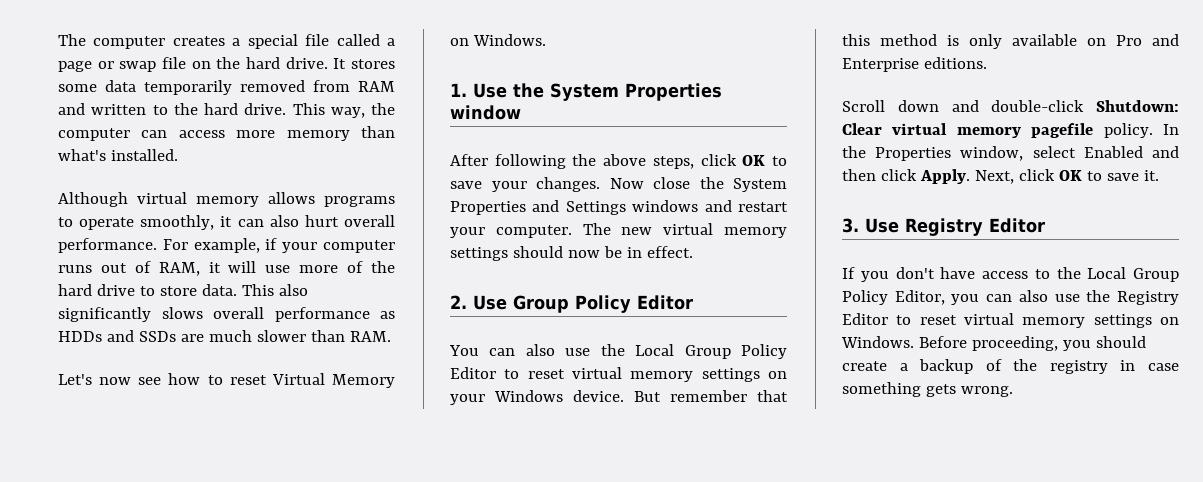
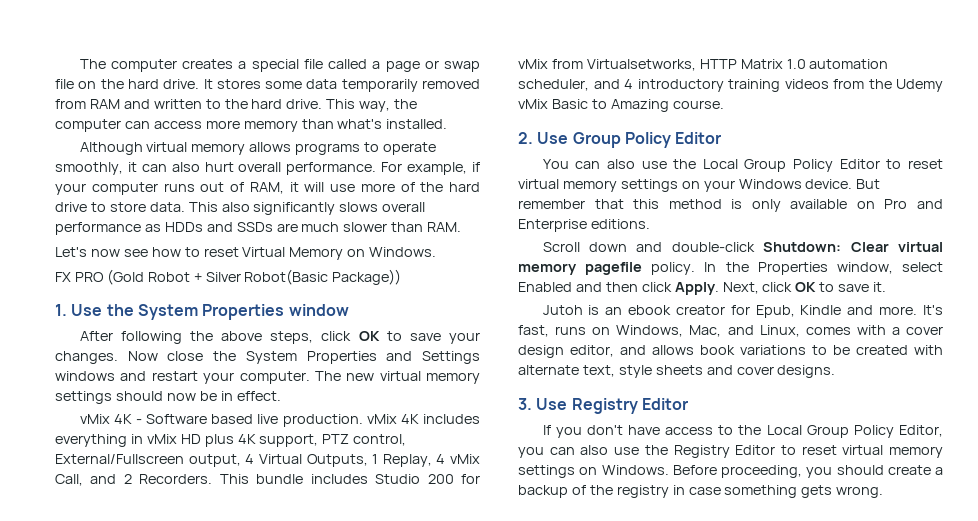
(546, 40) none -> [55,269,402,285] // FX PRO (Gold Robot + Silver Robot(Basic Package))
(693, 252) none -> [79,414,481,427] [55,434,407,447] [55,454,480,467] [55,474,481,486] [518,59,889,71] [518,79,943,92] [518,99,724,112] // vMix 4K - Software based live production. vMix 4K includes everything in vMix HD plus 4K support, PTZ control, External/Fullscreen output, 4 Virtual Outputs, 1 Replay, 4 vMix Call, and 2 Recorders. This bundle includes Studio 200 for vMix from Virtualsetworks, HTTP Matrix 1.0 automation scheduler, and 4 introductory training videos from the Udemy vMix Basic to Amazing course.
(1159, 175) none -> [542,305,943,318] [518,325,944,337] [518,345,943,358] [518,365,836,378] // Jutoh is an ebook creator for Epub, Kindle and more. It's fast, runs on Windows, Mac, and Linux, comes with a cover design editor, and allows book variations to be created with alternate text, style sheets and cover designs.

